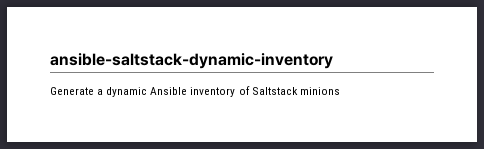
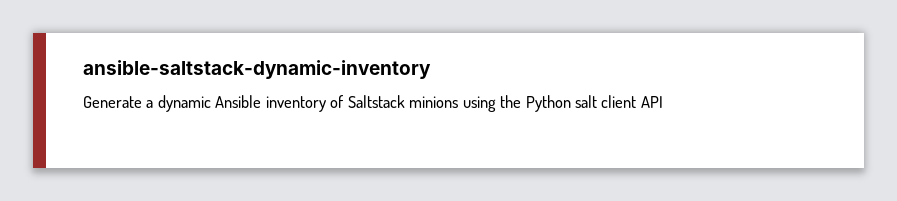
(340, 91) none -> [462,95,663,112] using the Python salt client API

